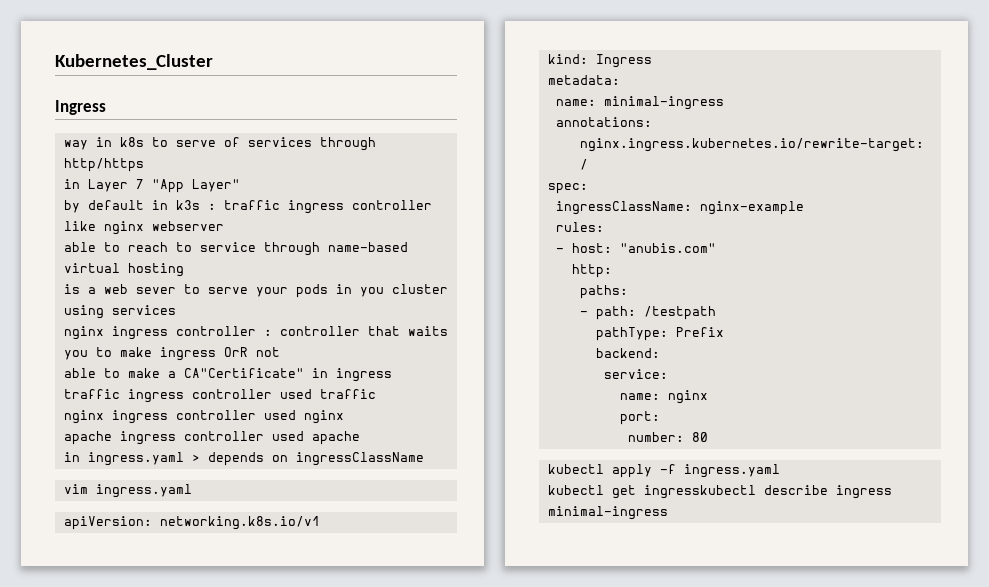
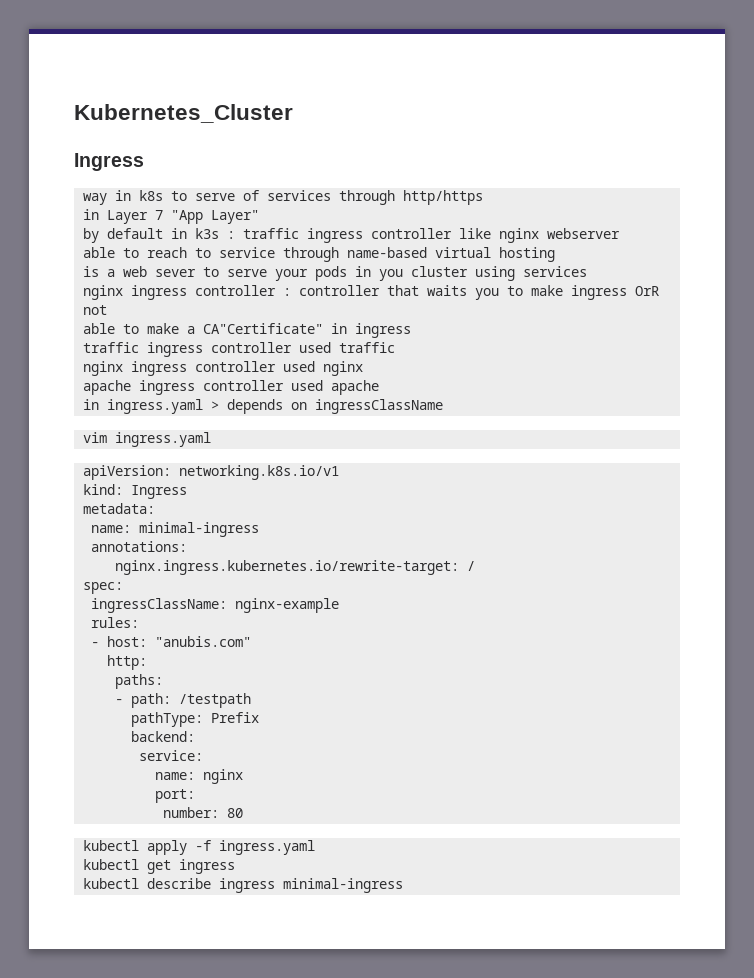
[643,485,756,499] ingresskubectl -> [178,859,235,874] [82,878,139,889] ingress // kubectl

